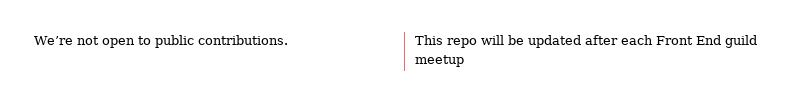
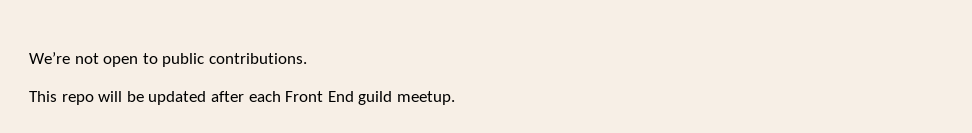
[415,55,464,67] meetup -> [396,91,455,105] meetup.

